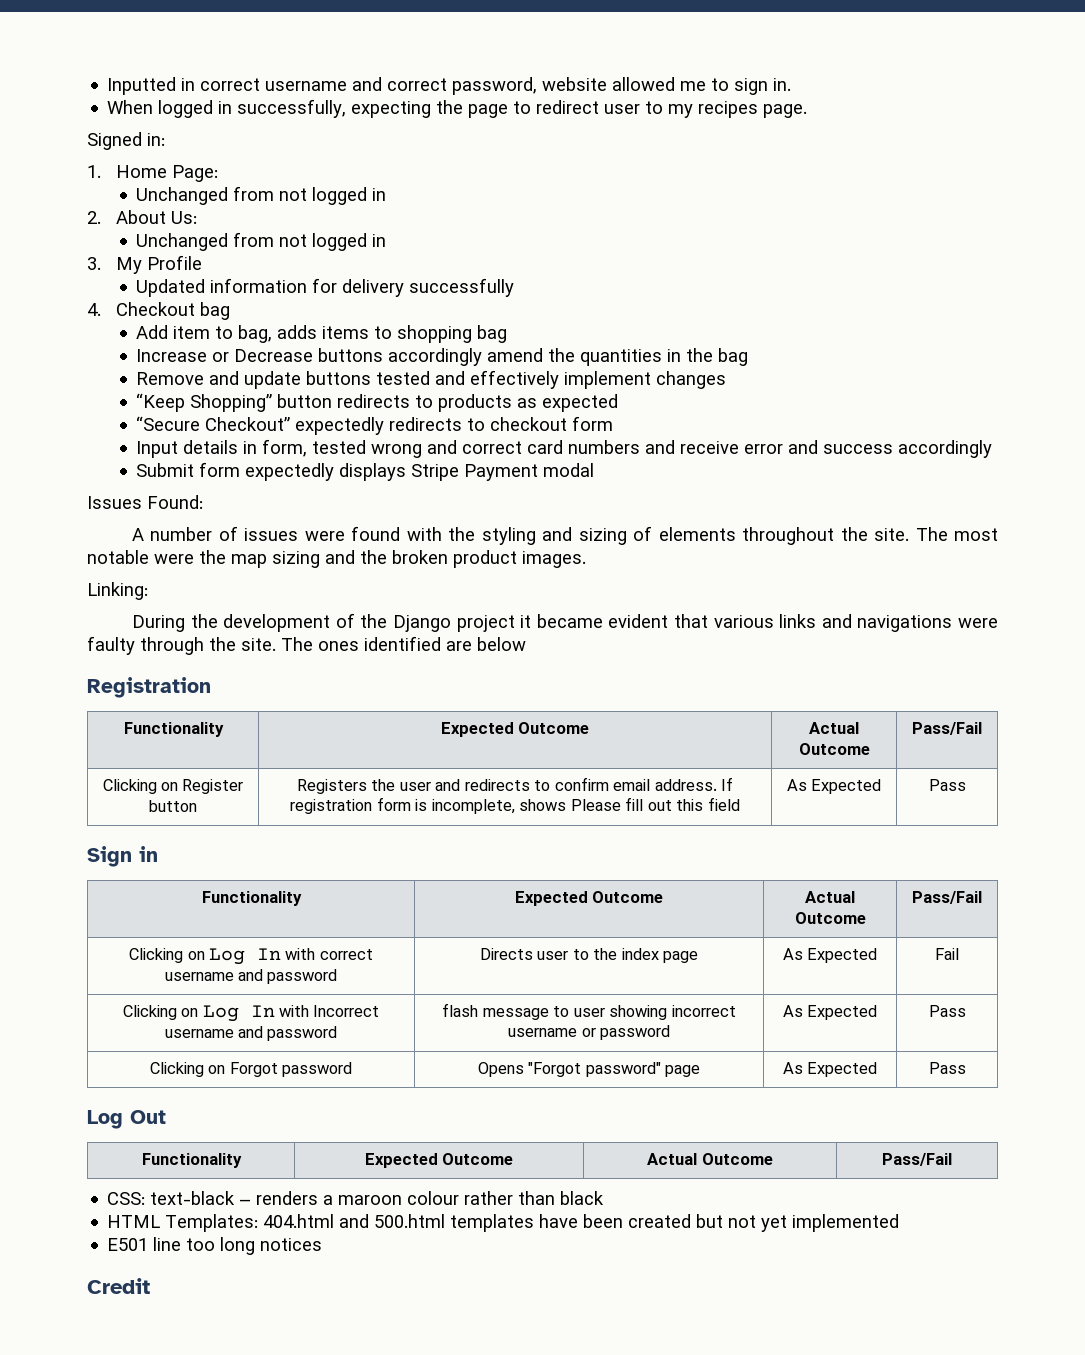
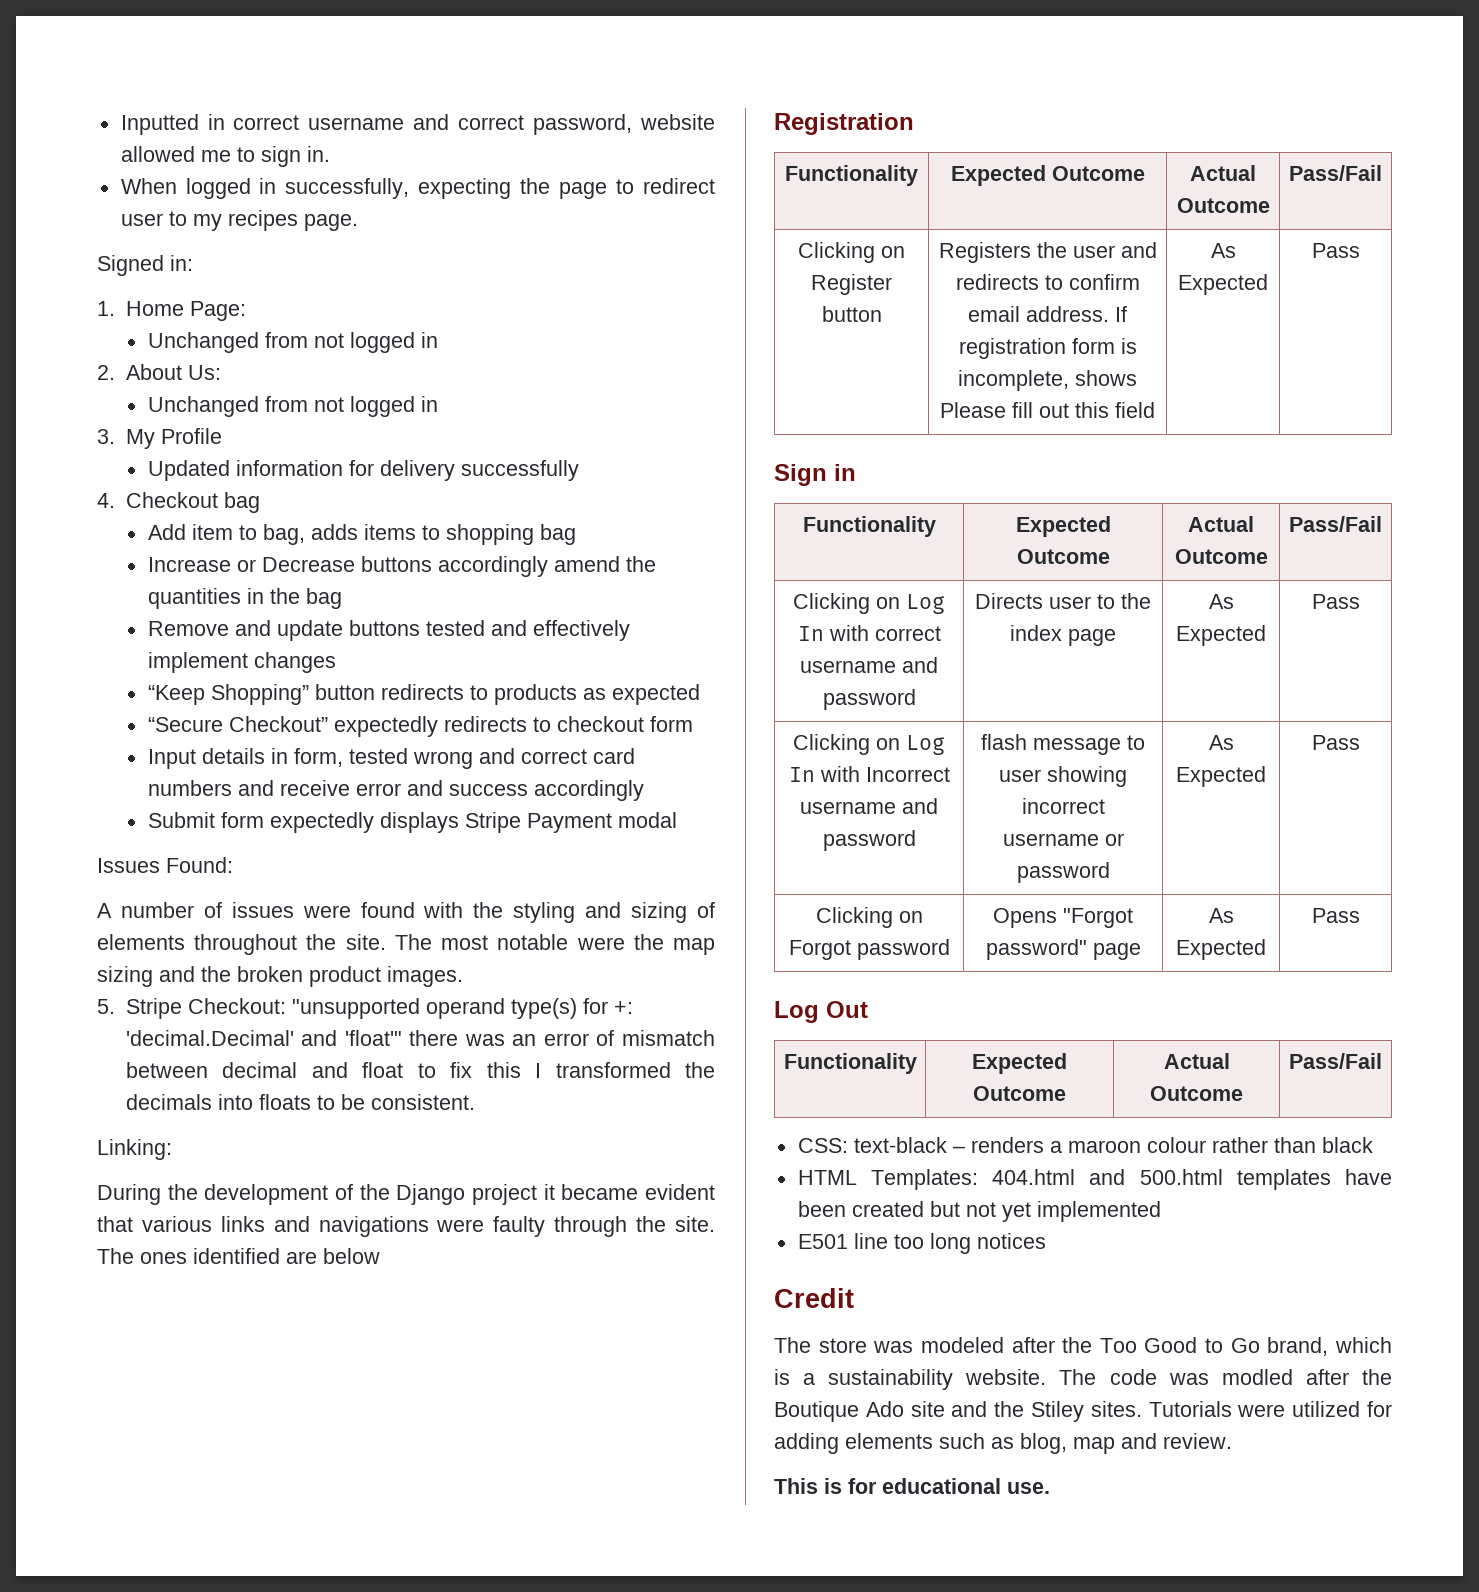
(586, 559) none -> [97,998,633,1019] [125,1030,715,1046] [125,1062,715,1078] [125,1094,475,1110] // 5. Stripe Checkout: "unsupported operand type(s) for +: 'decimal.Decimal' and 'float'" there was an error of mismatch between decimal and float to fix this I transformed the decimals into floats to be consistent.
[935,948,959,960] Fail -> [1311,594,1360,609] Pass
(150, 1286) none -> [774,1337,1392,1356] [774,1369,1392,1390] [774,1401,1392,1422] [774,1433,1232,1454] [774,1478,1050,1494] // The store was modeled after the Too Good to Go brand, which is a sustainability website. The code was modled after the Boutique Ado site and the Stiley sites. Tutorials were utilized for adding elements such as blog, map and review. // This is for educational use.

